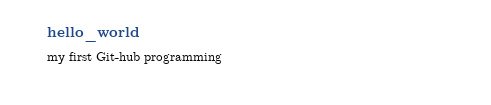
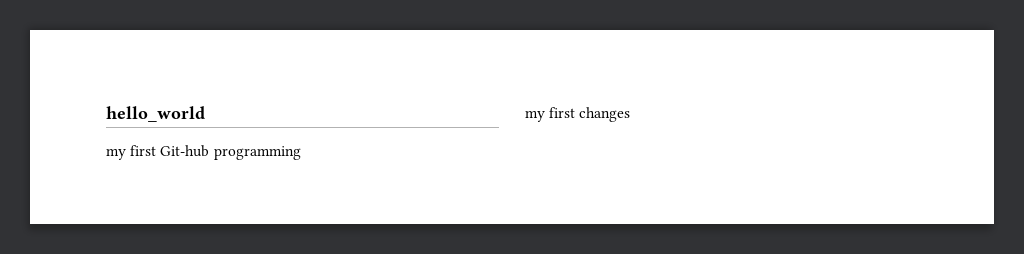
(222, 58) none -> [525,107,631,122] // my first changes

